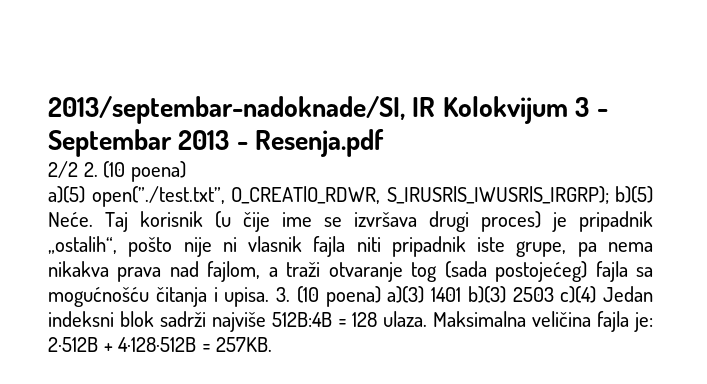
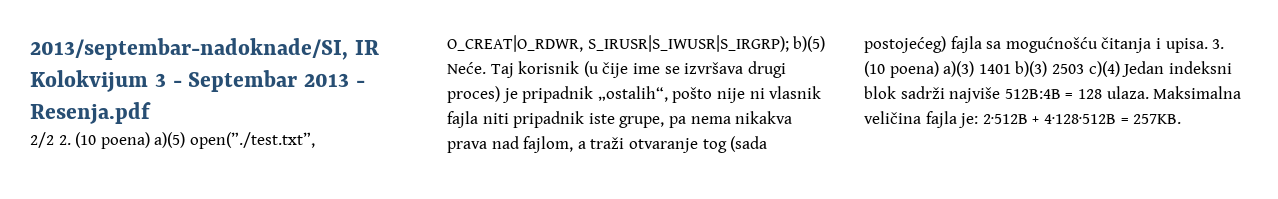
(186, 171) // -> (150, 140) none

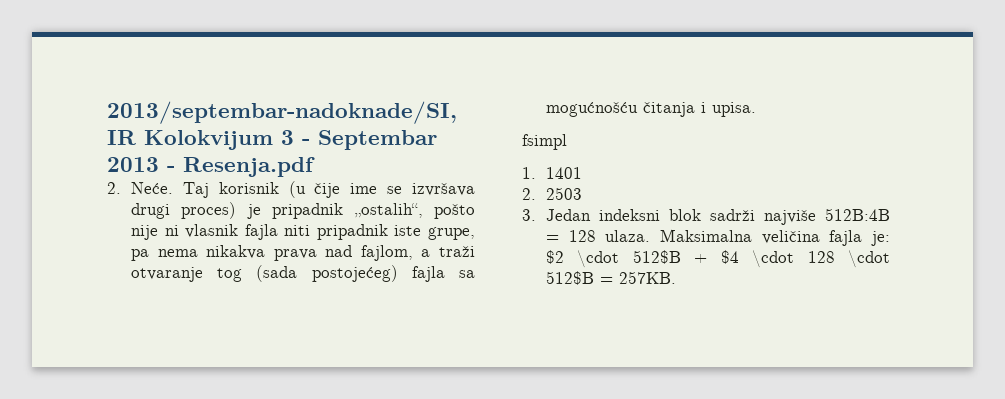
[30,132,315,149] [447,35,826,52] 2/2 2. (10 poena) a)(5) open(”./test.txt”, O_CREAT|O_RDWR, S_IRUSR|S_IWUSR|S_IRGRP); b)(5) -> [107,182,121,194] 2.
[1212,39,1225,49] [864,61,975,78] 3. (10 poena) a)(3) -> [522,134,567,150] [522,167,536,179] // fsimpl // 1.
[1015,61,1048,77] b)(3) -> [522,188,536,200] // 2.
[1088,61,1120,77] c)(4) -> [522,209,536,221] // 3.
[982,114,1116,124] 2·512B + 4·128·512B -> [545,250,890,268] [545,271,594,285] $2 \cdot 512$B + $4 \cdot 128 \cdot 512$B

